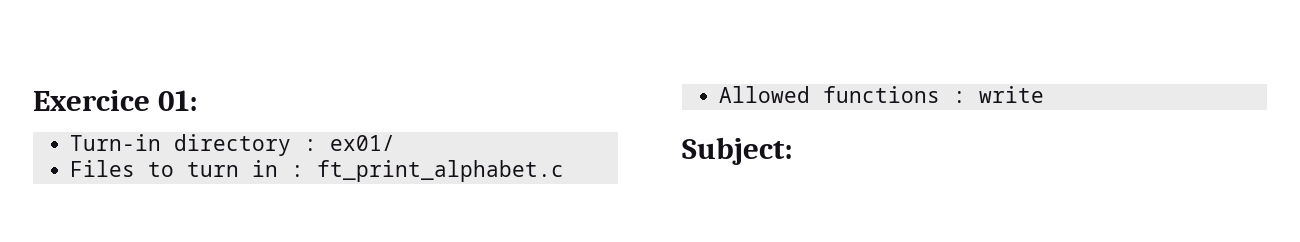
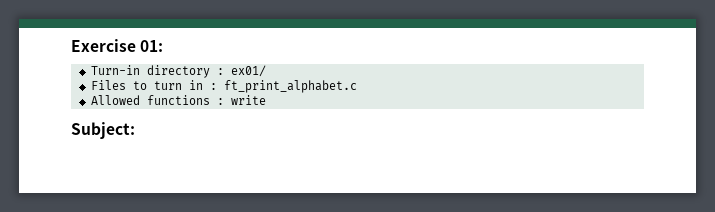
[33,90,150,111] Exercice -> [71,39,136,52] Exercise

